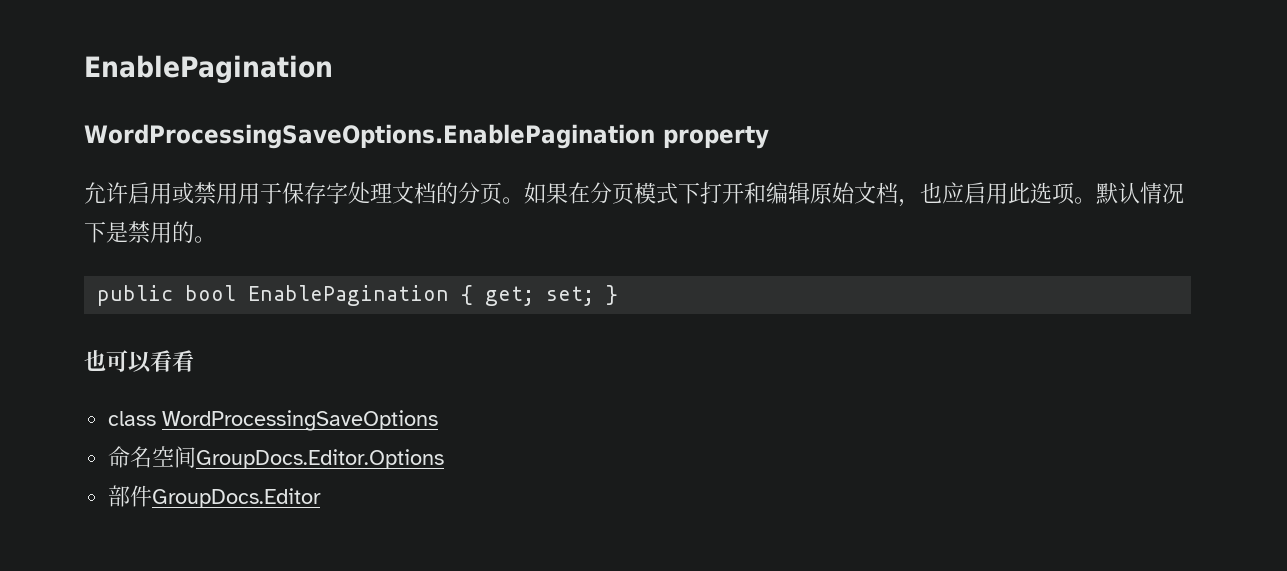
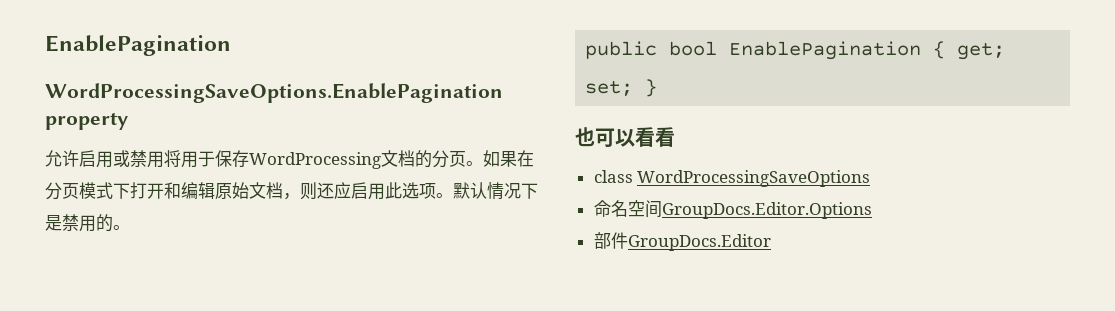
(238, 193) none -> [164,150,181,167] 将
[326,182,392,204] 字处理 -> [249,152,381,169] WordProcessing
[920,182,942,203] 也 -> [300,182,334,200] 则还

